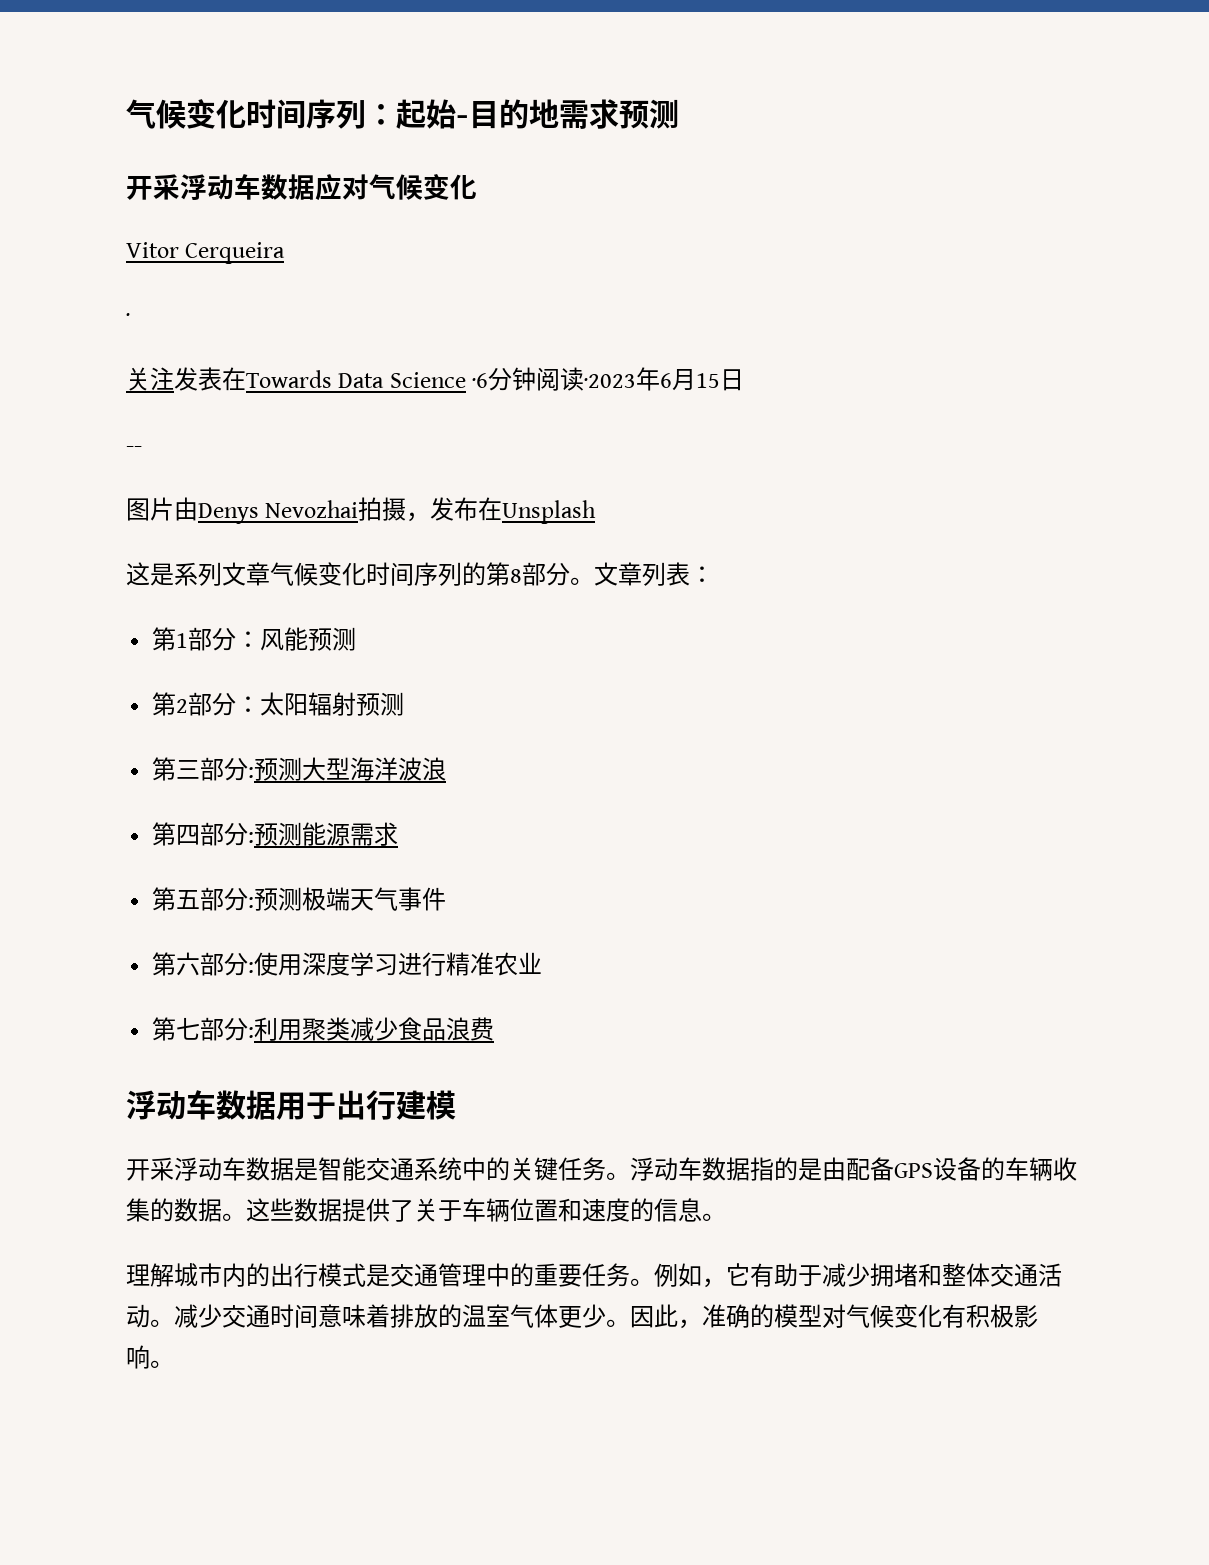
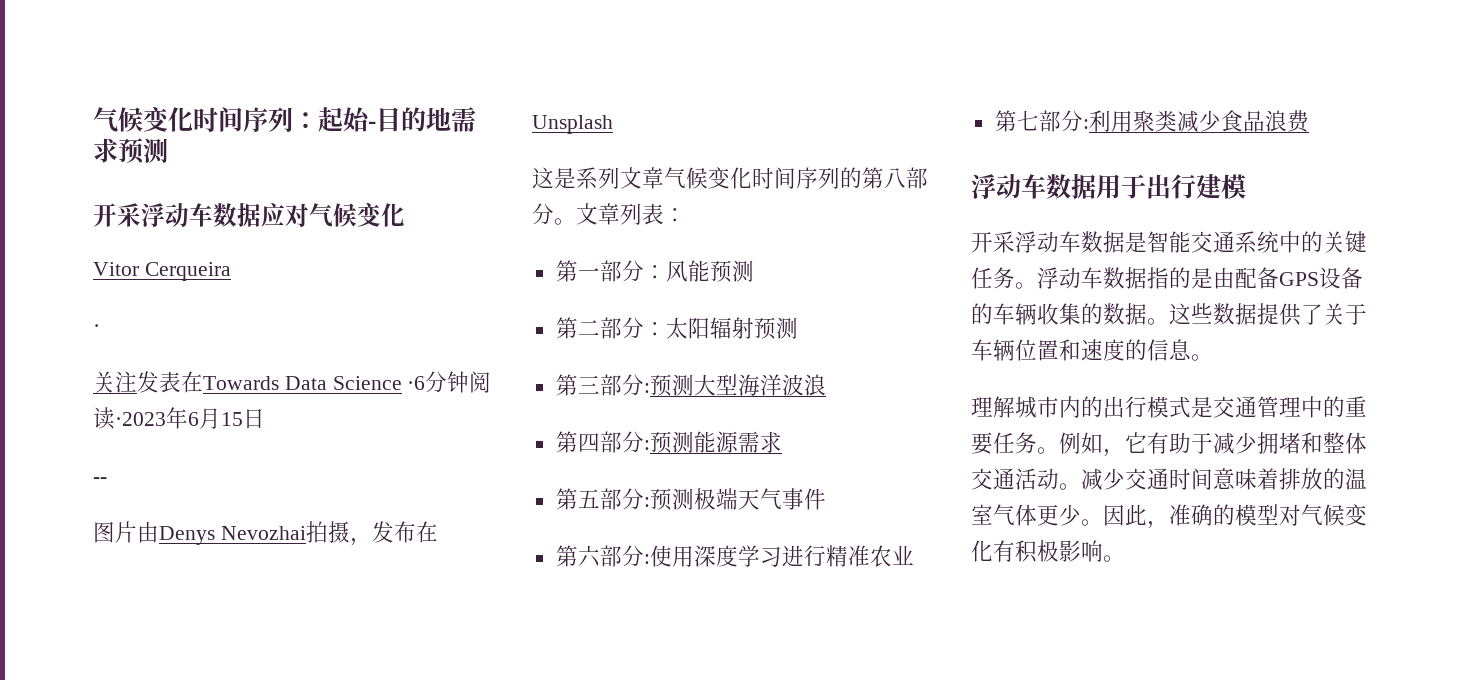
[510,569,522,583] 8 -> [884,168,906,189] 八
[176,633,189,648] 1 -> [577,268,600,279] 一
[176,699,189,713] 2 -> [577,320,600,336] 二

